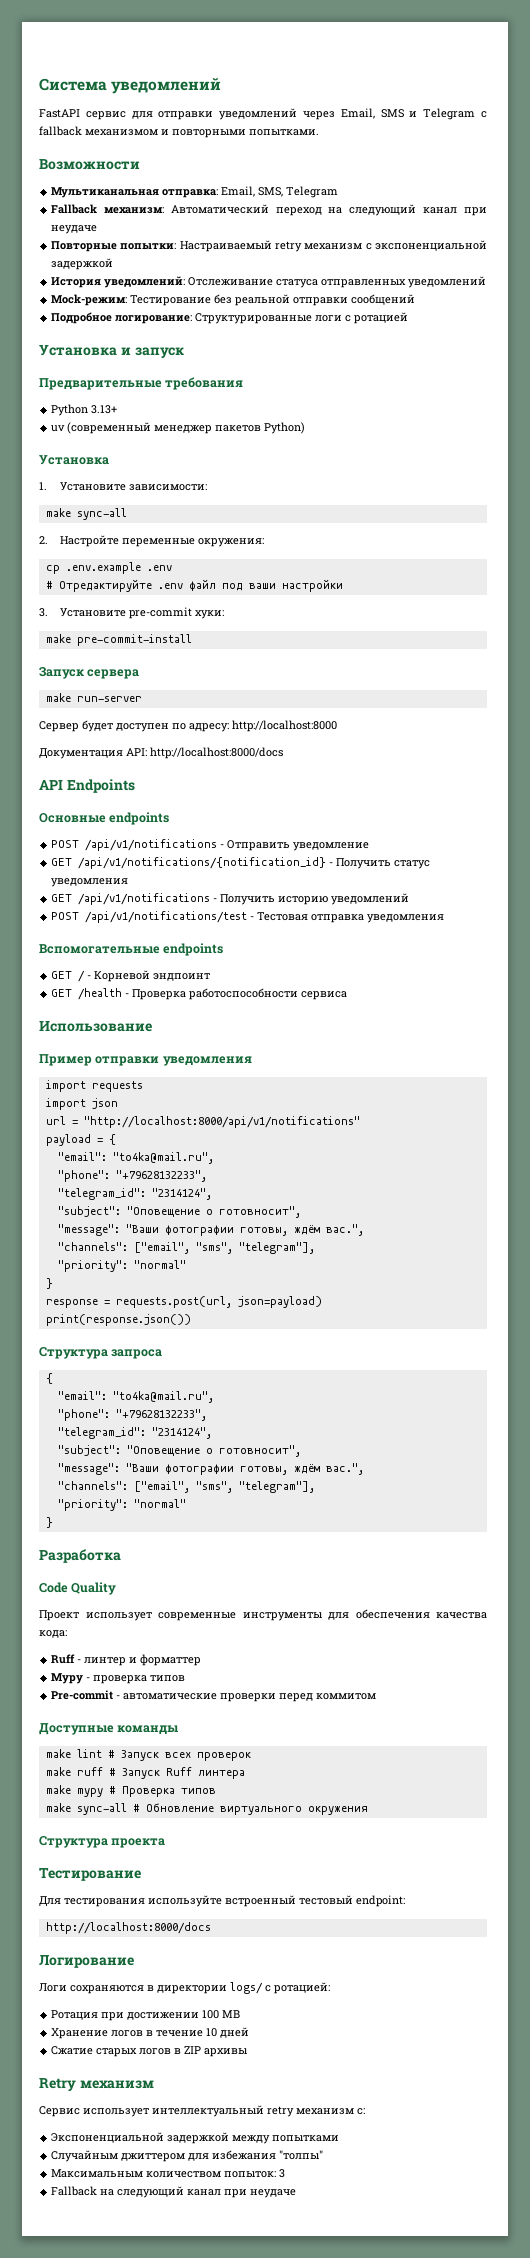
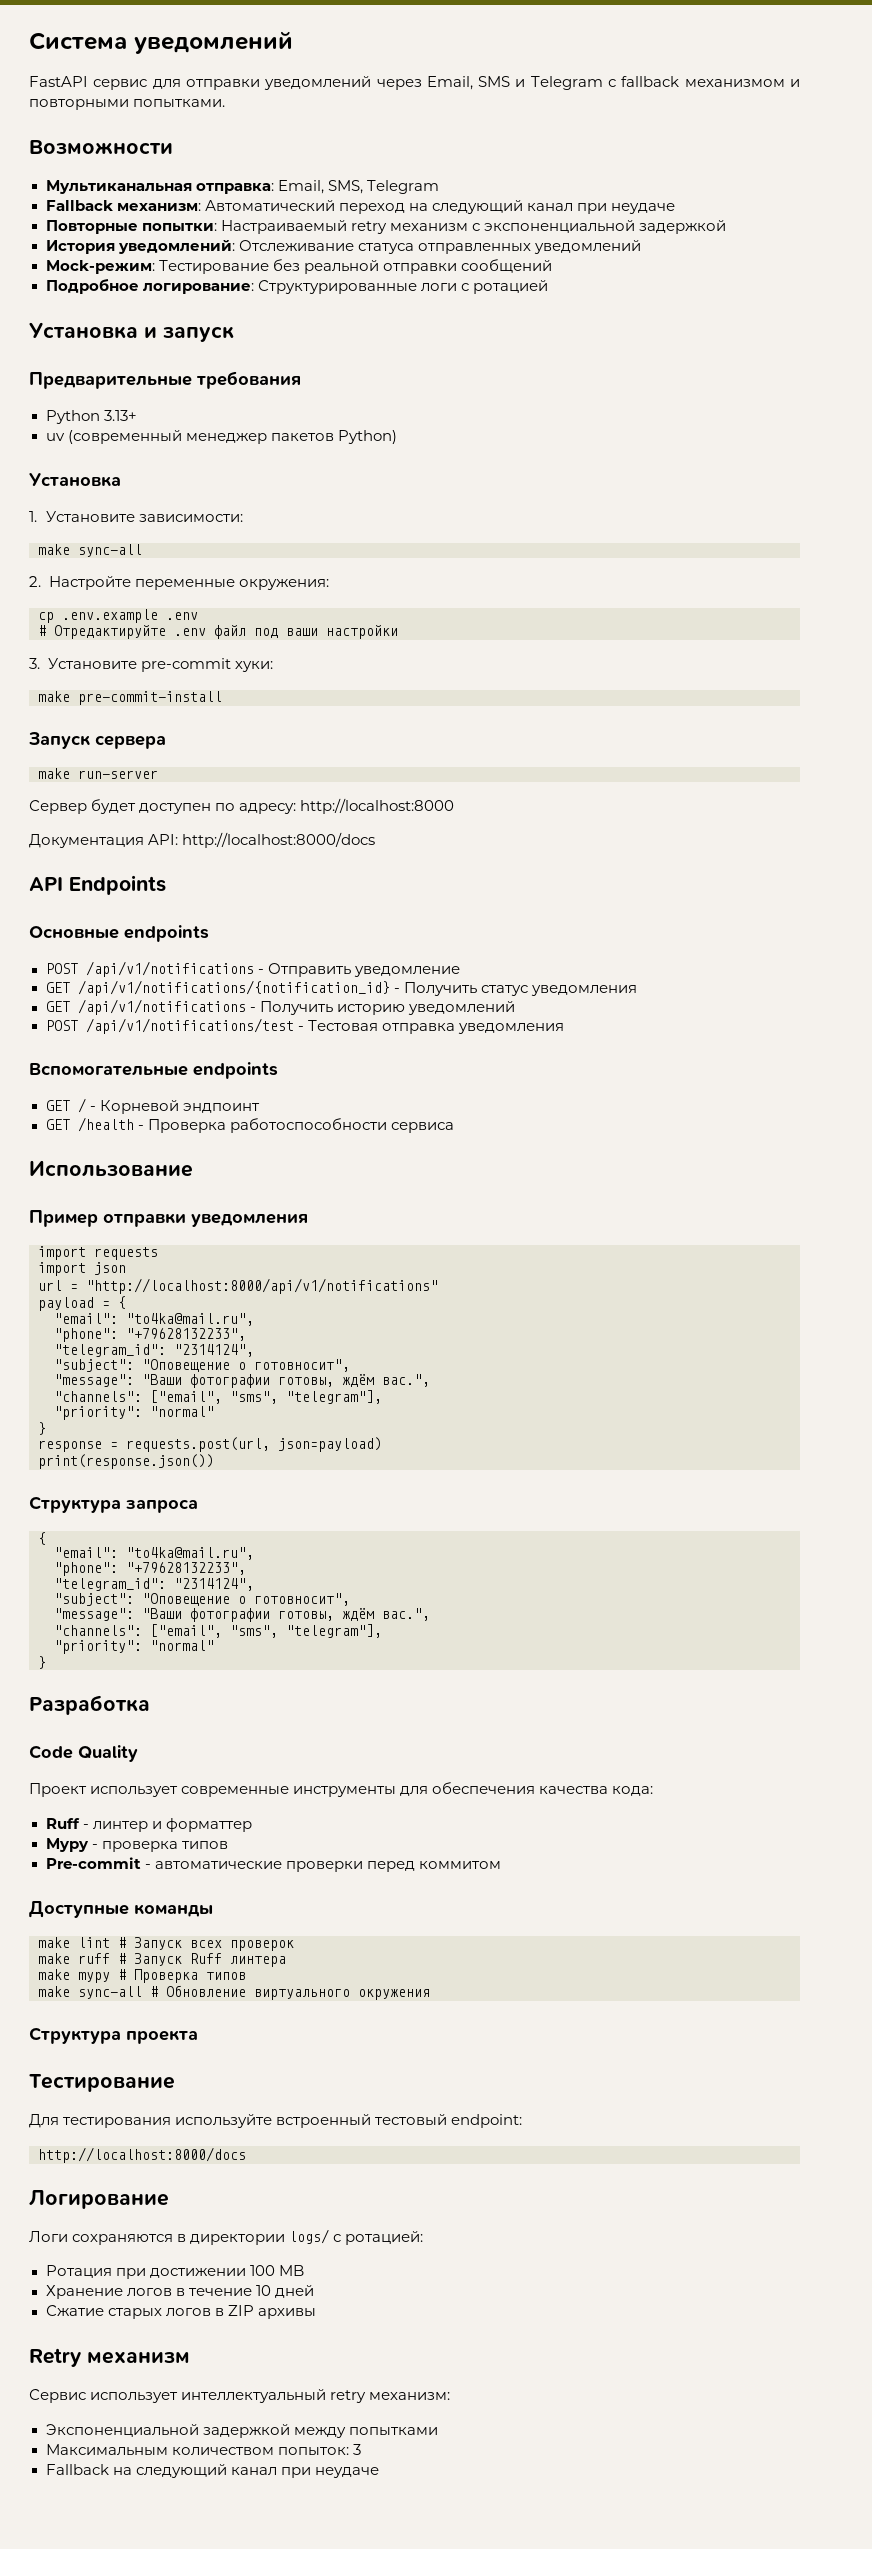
[296,2108,365,2115] механизм с: -> [369,2392,451,2400] механизм:
[51,2150,324,2162] // Случайным джиттером для избежания "толпы" -> (438, 2431) none

